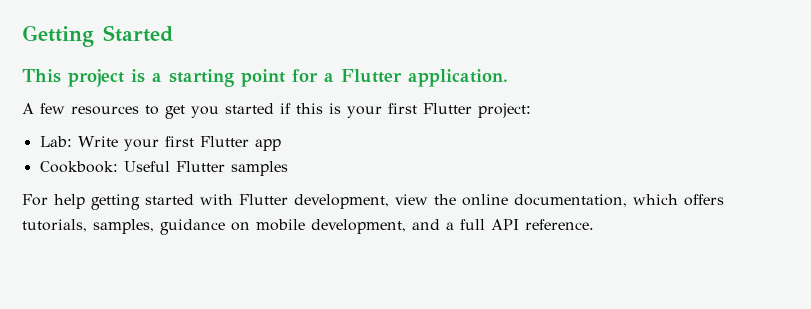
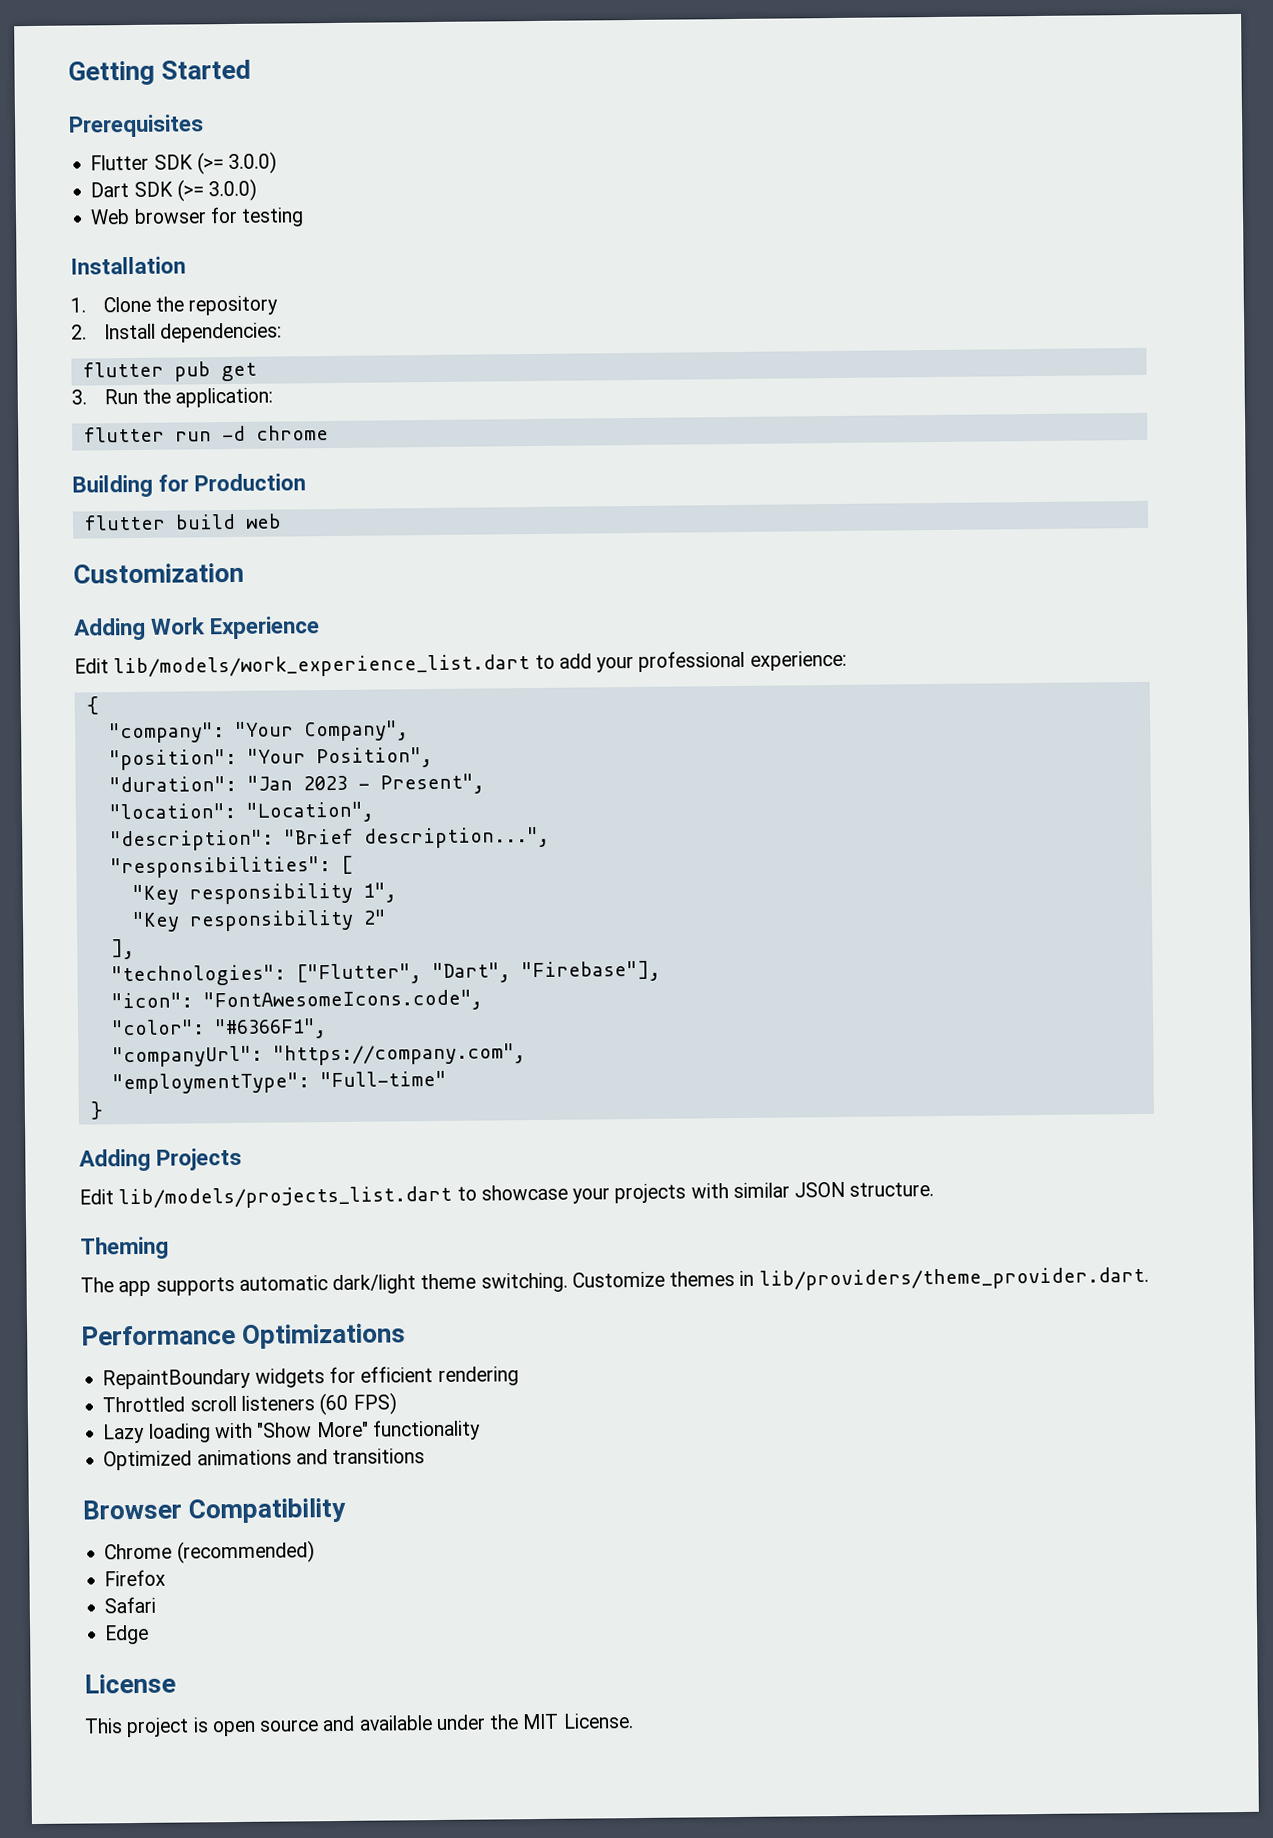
[22,69,508,87] [22,103,531,119] [39,136,281,151] [39,161,288,176] [22,194,724,210] [22,219,594,235] This project is a starting point for a Flutter application. // A few resources to get you started if this is your first Flutter project: // Lab: Write your first Flutter app // Cookbook: Useful Flutter samples // For help getting started with Flutter development, view the online documentation, which offers tutorials, samples, guidance on mobile development, and a full API reference. -> [68,114,204,138] [90,151,278,175] [90,178,258,202] [90,206,305,227] [70,256,186,275] [70,295,279,316] [71,322,282,343] [82,361,257,382] [71,387,274,408] [83,425,329,443] [72,473,307,498] [83,513,282,531] [73,562,244,584] [73,616,321,641] [74,650,847,679] [85,696,99,715] [108,720,409,744] [108,747,433,771] [108,773,485,795] [108,801,375,823] [109,826,550,852] [109,855,353,879] [131,882,397,906] [131,909,387,933] [110,938,135,960] [110,960,661,987] [110,989,483,1013] [110,1018,327,1040] [111,1043,526,1068] [111,1070,447,1095] [89,1101,103,1120] [79,1147,243,1172] [79,1181,935,1210] [80,1236,169,1260] [80,1266,1149,1297] [81,1323,407,1349] [102,1366,519,1390] [102,1392,397,1416] [103,1419,481,1444] [103,1448,426,1471] [82,1497,347,1524] [104,1540,315,1564] [104,1569,167,1587] [104,1596,157,1614] [105,1624,150,1645] [84,1673,176,1694] [84,1713,634,1738] Prerequisites // Flutter SDK (>= 3.0.0) // Dart SDK (>= 3.0.0) // Web browser for testing // Installation // 1. Clone the repository // 2. Install dependencies: // flutter pub get // 3. Run the application: // flutter run -d chrome // Building for Production // flutter build web // Customization // Adding Work Experience // Edit lib/models/work_experience_list.dart to add your professional experience: // { // "company": "Your Company", // "position": "Your Position", // "duration": "Jan 2023 - Present", // "location": "Location", // "description": "Brief description...", // "responsibilities": [ // "Key responsibility 1", // "Key responsibility 2" // ], // "technologies": ["Flutter", "Dart", "Firebase"], // "icon": "FontAwesomeIcons.code", // "color": "#6366F1", // "companyUrl": "https://company.com", // "employmentType": "Full-time" // } // Adding Projects // Edit lib/models/projects_list.dart to showcase your projects with similar JSON structure. // Theming // The app supports automatic dark/light theme switching. Customize themes in lib/providers/theme_provider.dart. // Performance Optimizations // RepaintBoundary widgets for efficient rendering // Throttled scroll listeners (60 FPS) // Lazy loading with "Show More" functionality // Optimized animations and transitions // Browser Compatibility // Chrome (recommended) // Firefox // Safari // Edge // License // This project is open source and available under the MIT License.

